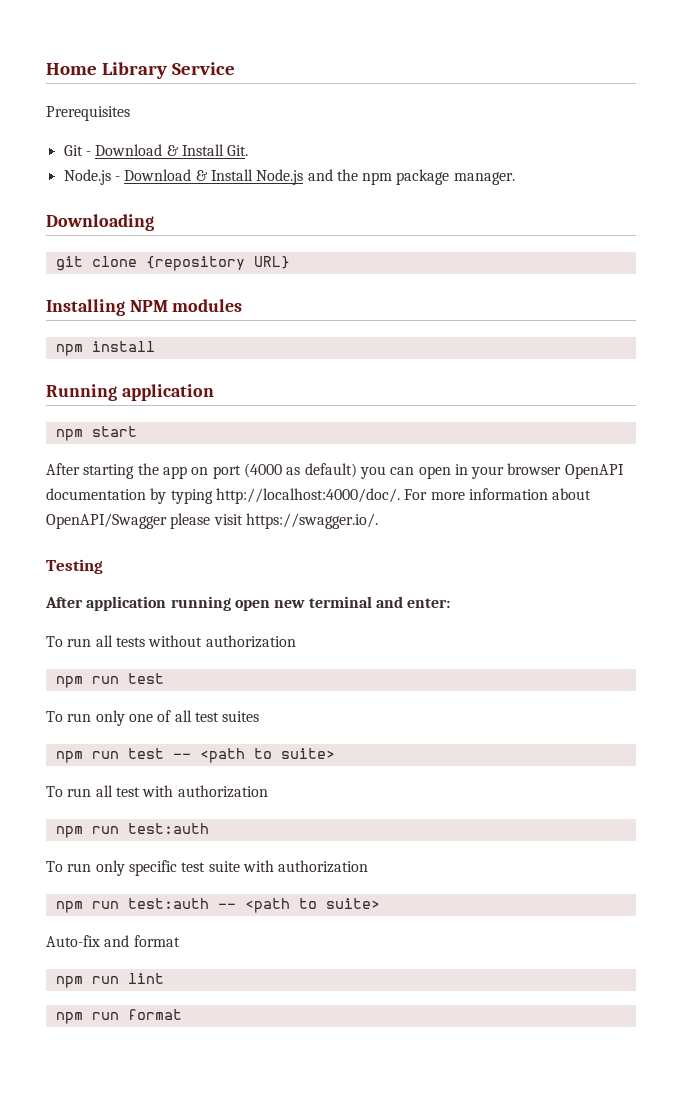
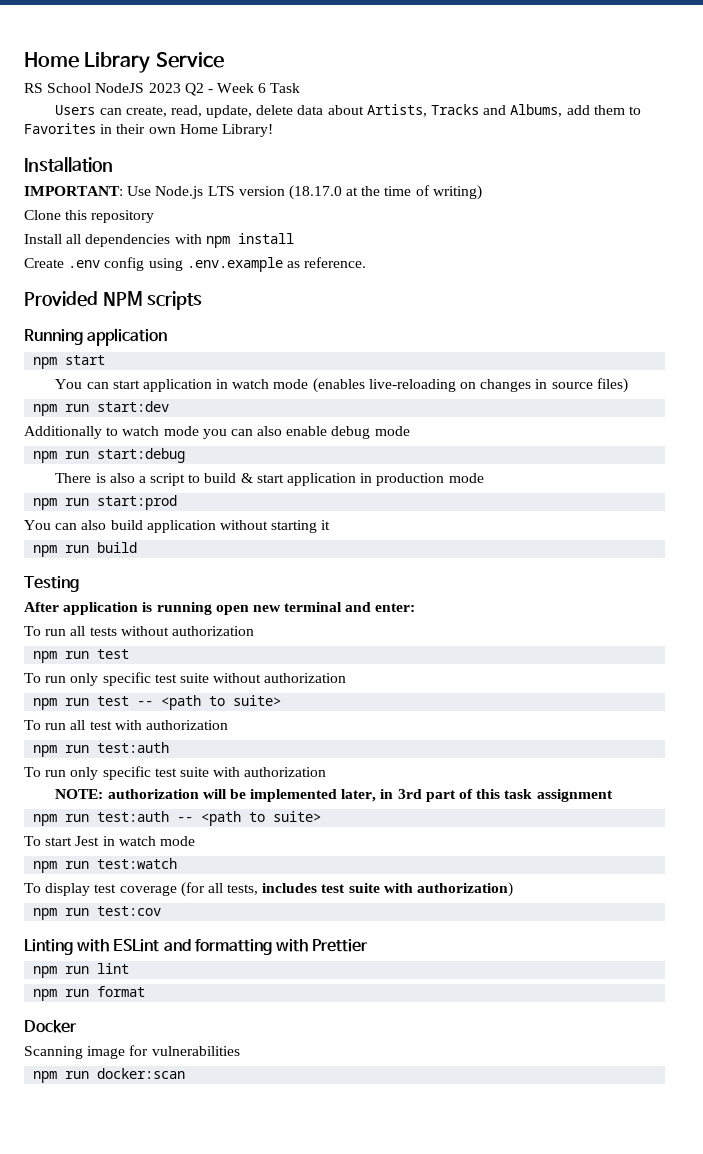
[46,106,130,121] [63,144,249,156] [63,169,515,185] [46,214,154,231] [55,256,290,271] [46,299,243,316] [55,341,155,356] [46,384,214,401] [55,426,137,441] [46,463,624,479] [46,488,592,504] [46,513,378,529] Prerequisites // Git - Download & Install Git. // Node.js - Download & Install Node.js and the npm package manager. // Downloading // git clone {repository URL} // Installing NPM modules // npm install // Running application // npm start // After starting the app on port (4000 as default) you can open in your browser OpenAPI documentation by typing http://localhost:4000/doc/. For more information about OpenAPI/Swagger please visit https://swagger.io/. -> [24,83,301,96] [55,104,641,118] [24,123,273,137] [24,157,113,172] [24,185,482,200] [24,210,155,223] [24,233,294,248] [24,257,367,272] [24,291,203,310] [24,328,168,346] [33,355,106,369] [55,378,628,393] [33,401,170,416] [24,426,410,439] [33,448,186,463] [55,473,484,486] [33,495,178,510] [24,520,331,533] [33,542,138,557] RS School NodeJS 2023 Q2 - Week 6 Task // Users can create, read, update, delete data about Artists, Tracks and Albums, add them to Favorites in their own Home Library! // Installation // IMPORTANT: Use Node.js LTS version (18.17.0 at the time of writing) // Clone this repository // Install all dependencies with npm install // Create .env config using .env.example as reference. // Provided NPM scripts // Running application // npm start // You can start application in watch mode (enables live-reloading on changes in source files) // npm run start:dev // Additionally to watch mode you can also enable debug mode // npm run start:debug // There is also a script to build & start application in production mode // npm run start:prod // You can also build application without starting it // npm run build
(167, 603) none -> [142,602,153,612] is
[128,710,260,722] one of all test suites -> [102,672,347,686] specific test suite without authorization
(369, 866) none -> [55,789,613,802] // NOTE: authorization will be implemented later, in 3rd part of this task assignment
[46,935,180,947] Auto-fix and format -> [24,836,195,846] [33,858,178,873] [24,882,514,897] [33,906,162,920] [24,939,369,955] To start Jest in watch mode // npm run test:watch // To display test coverage (for all tests, includes test suite with authorization) // npm run test:cov // Linting with ESLint and formatting with Prettier
(182, 1014) none -> [24,1020,77,1033] [24,1045,240,1059] [33,1068,186,1083] // Docker // Scanning image for vulnerabilities // npm run docker:scan

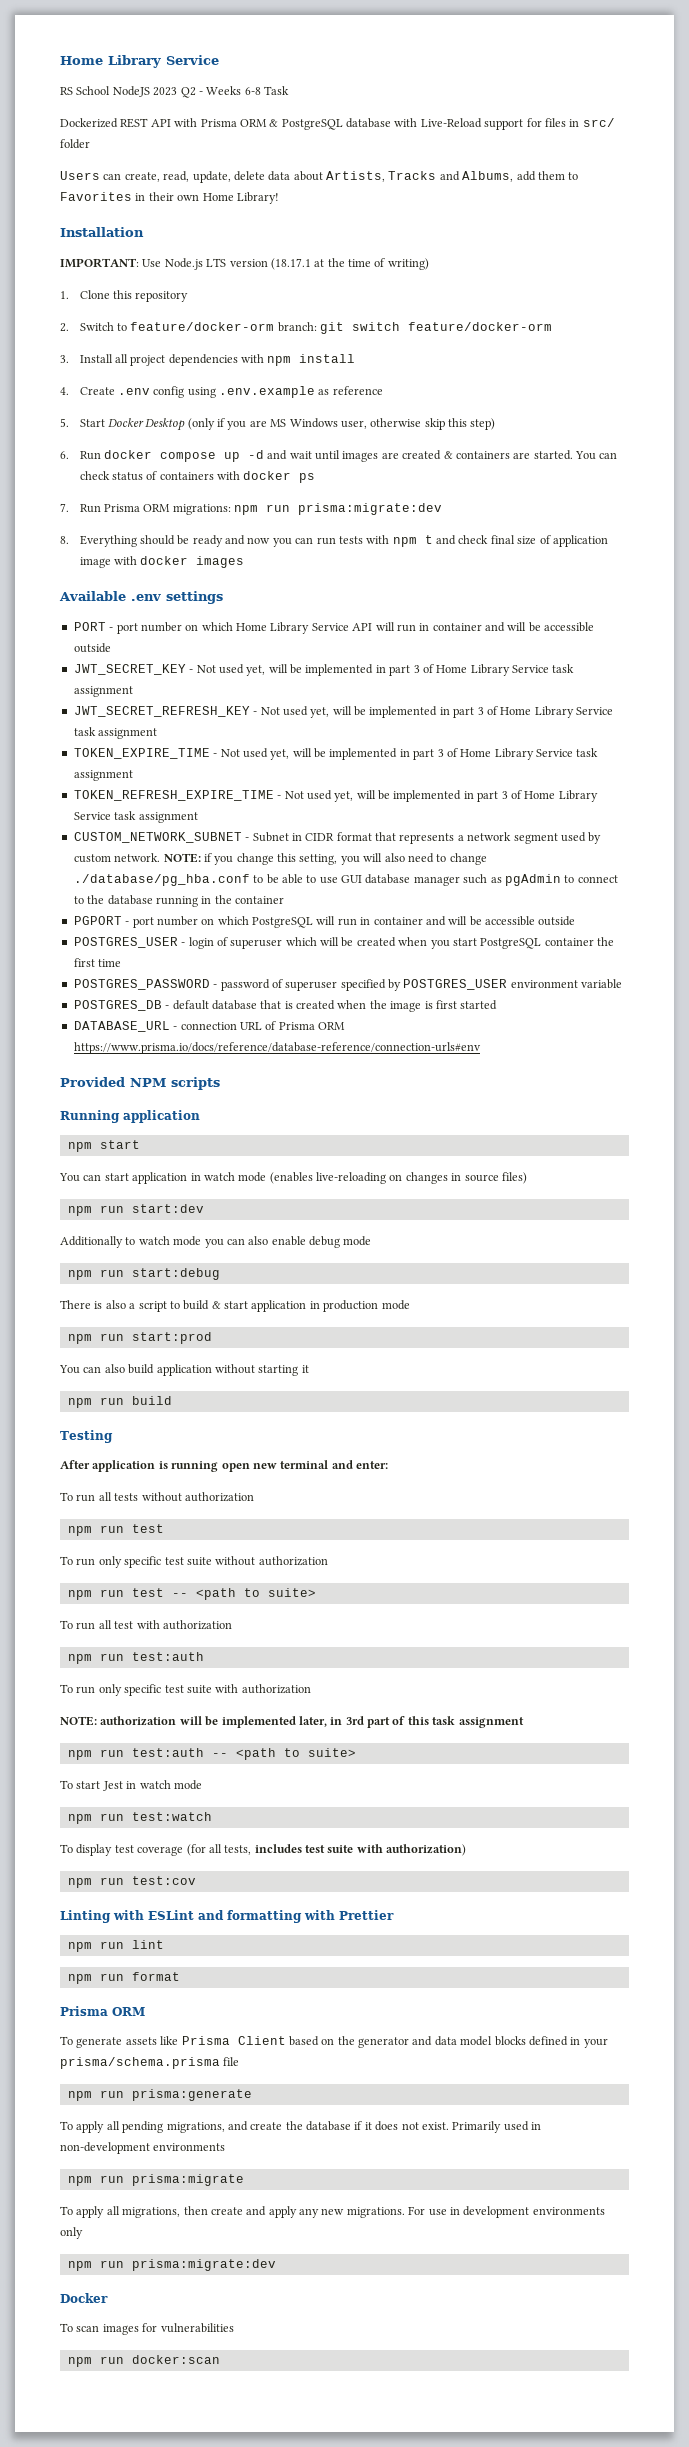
[217,83,267,93] Week 6 -> [206,86,261,95] Weeks 6-8
(301, 88) none -> [60,118,615,130] [60,139,90,149] // Dockerized REST API with Prisma ORM & PostgreSQL database with Live-Reload support for files in src/ folder
[288,185,342,200] (18.17.0 -> [270,258,311,270] (18.17.1
(482, 192) none -> [60,291,69,299] 1.
(155, 216) none -> [60,322,553,334] [60,355,69,363] 2. Switch to feature/docker-orm branch: git switch feature/docker-orm // 3.
(82, 239) none -> [130,355,166,366] project
(294, 238) none -> [60,387,69,395] 4.
[304,257,367,268] reference. -> [332,386,383,395] [60,418,496,431] [60,450,618,462] [79,471,316,483] [60,503,443,515] [60,535,608,547] [79,556,245,568] [59,591,223,604] [73,622,595,634] [73,643,111,653] [73,664,575,676] [73,686,133,697] [73,706,613,718] [73,727,158,739] [73,748,599,760] [73,770,133,781] [73,790,598,802] [73,811,198,823] [73,832,602,844] [73,853,487,865] [73,874,618,886] [73,895,284,907] [73,916,576,928] [73,937,614,949] [73,958,122,967] [73,979,623,991] [73,1000,498,1012] [73,1021,345,1032] [73,1042,481,1054] reference // 5. Start Docker Desktop (only if you are MS Windows user, otherwise skip this step) // 6. Run docker compose up -d and wait until images are created & containers are started. You can check status of containers with docker ps // 7. Run Prisma ORM migrations: npm run prisma:migrate:dev // 8. Everything should be ready and now you can run tests with npm t and check final size of application image with docker images // Available .env settings // PORT - port number on which Home Library Service API will run in container and will be accessible outside // JWT_SECRET_KEY - Not used yet, will be implemented in part 3 of Home Library Service task assignment // JWT_SECRET_REFRESH_KEY - Not used yet, will be implemented in part 3 of Home Library Service task assignment // TOKEN_EXPIRE_TIME - Not used yet, will be implemented in part 3 of Home Library Service task assignment // TOKEN_REFRESH_EXPIRE_TIME - Not used yet, will be implemented in part 3 of Home Library Service task assignment // CUSTOM_NETWORK_SUBNET - Subnet in CIDR format that represents a network segment used by custom network. NOTE: if you change this setting, you will also need to change ./database/pg_hba.conf to be able to use GUI database manager such as pgAdmin to connect to the database running in the container // PGPORT - port number on which PostgreSQL will run in container and will be accessible outside // POSTGRES_USER - login of superuser which will be created when you start PostgreSQL container the first time // POSTGRES_PASSWORD - password of superuser specified by POSTGRES_USER environment variable // POSTGRES_DB - default database that is created when the image is first started // DATABASE_URL - connection URL of Prisma ORM https://www.prisma.io/docs/reference/database-reference/connection-urls#env
[24,1020,77,1033] [24,1046,126,1059] Docker // Scanning image -> [60,2006,145,2016] [60,2036,608,2048] [60,2057,240,2069] [67,2089,252,2101] [60,2121,541,2133] [60,2142,226,2154] [67,2174,244,2186] [60,2206,605,2218] [60,2227,83,2239] [67,2259,276,2271] [60,2293,108,2303] [60,2323,139,2335] Prisma ORM // To generate assets like Prisma Client based on the generator and data model blocks defined in your prisma/schema.prisma file // npm run prisma:generate // To apply all pending migrations, and create the database if it does not exist. Primarily used in non-development environments // npm run prisma:migrate // To apply all migrations, then create and apply any new migrations. For use in development environments only // npm run prisma:migrate:dev // Docker // To scan images

